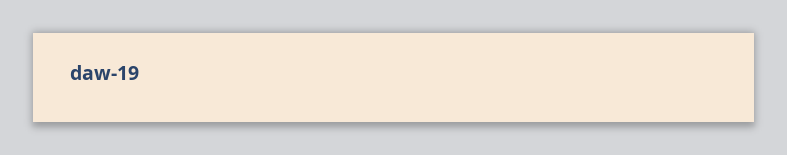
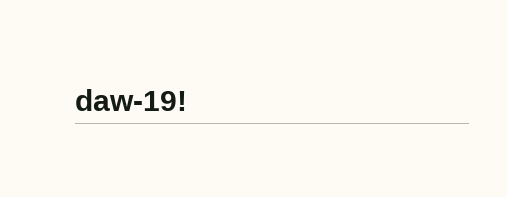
[70,65,139,80] daw-19 -> [75,89,187,111] daw-19!

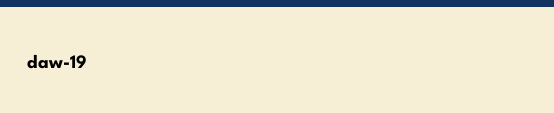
[75,89,187,111] daw-19! -> [27,54,87,69] daw-19

